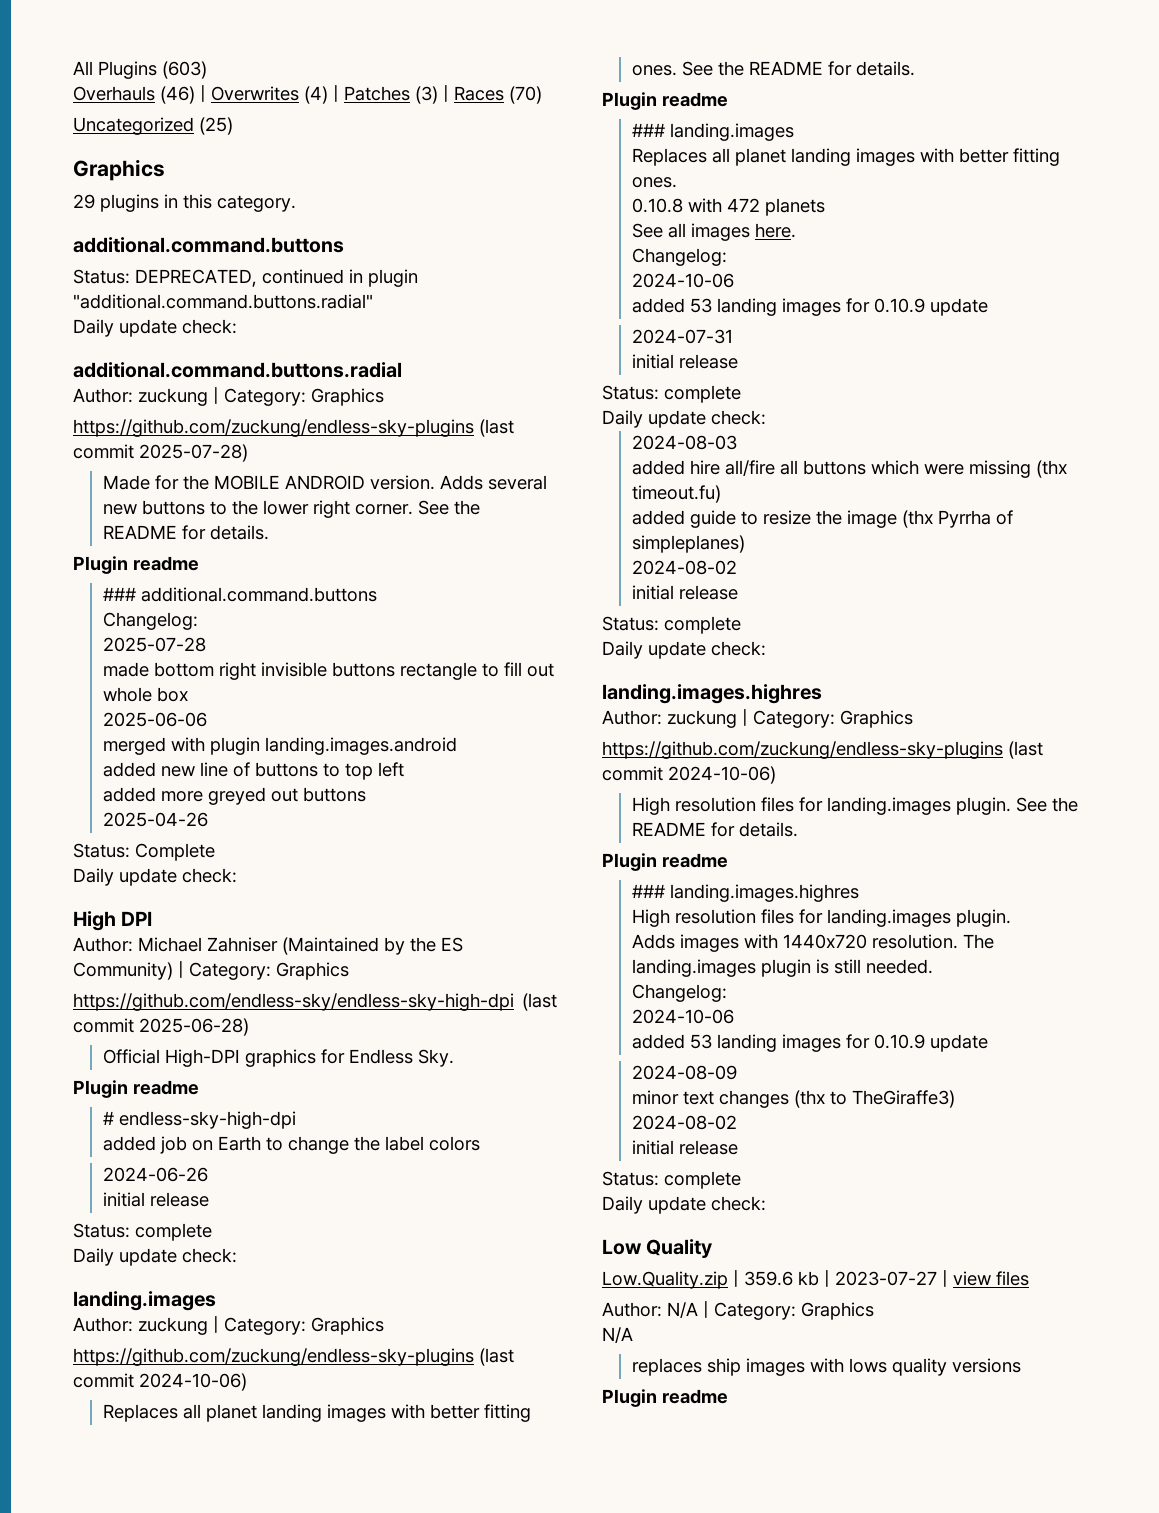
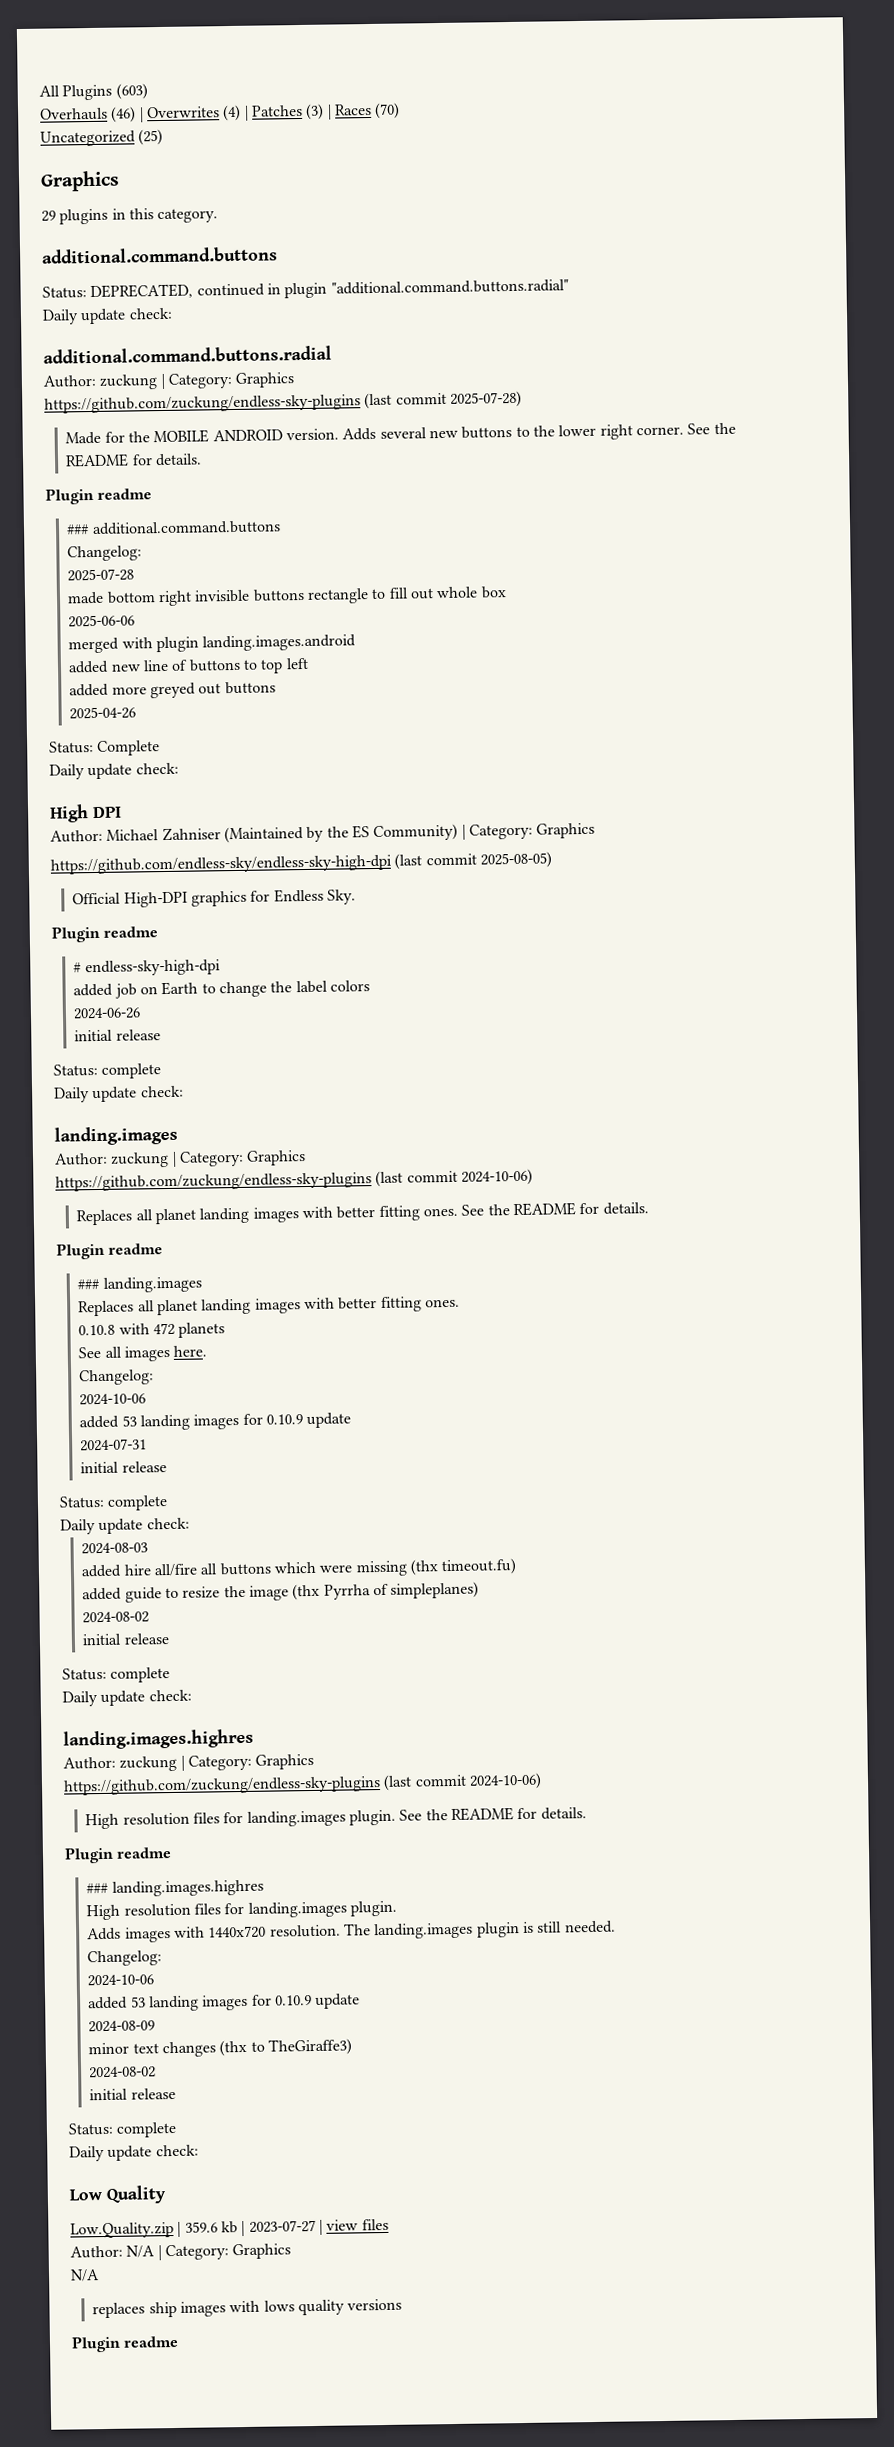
[139,1018,249,1036] 2025-06-28) -> [479,851,552,869] 2025-08-05)

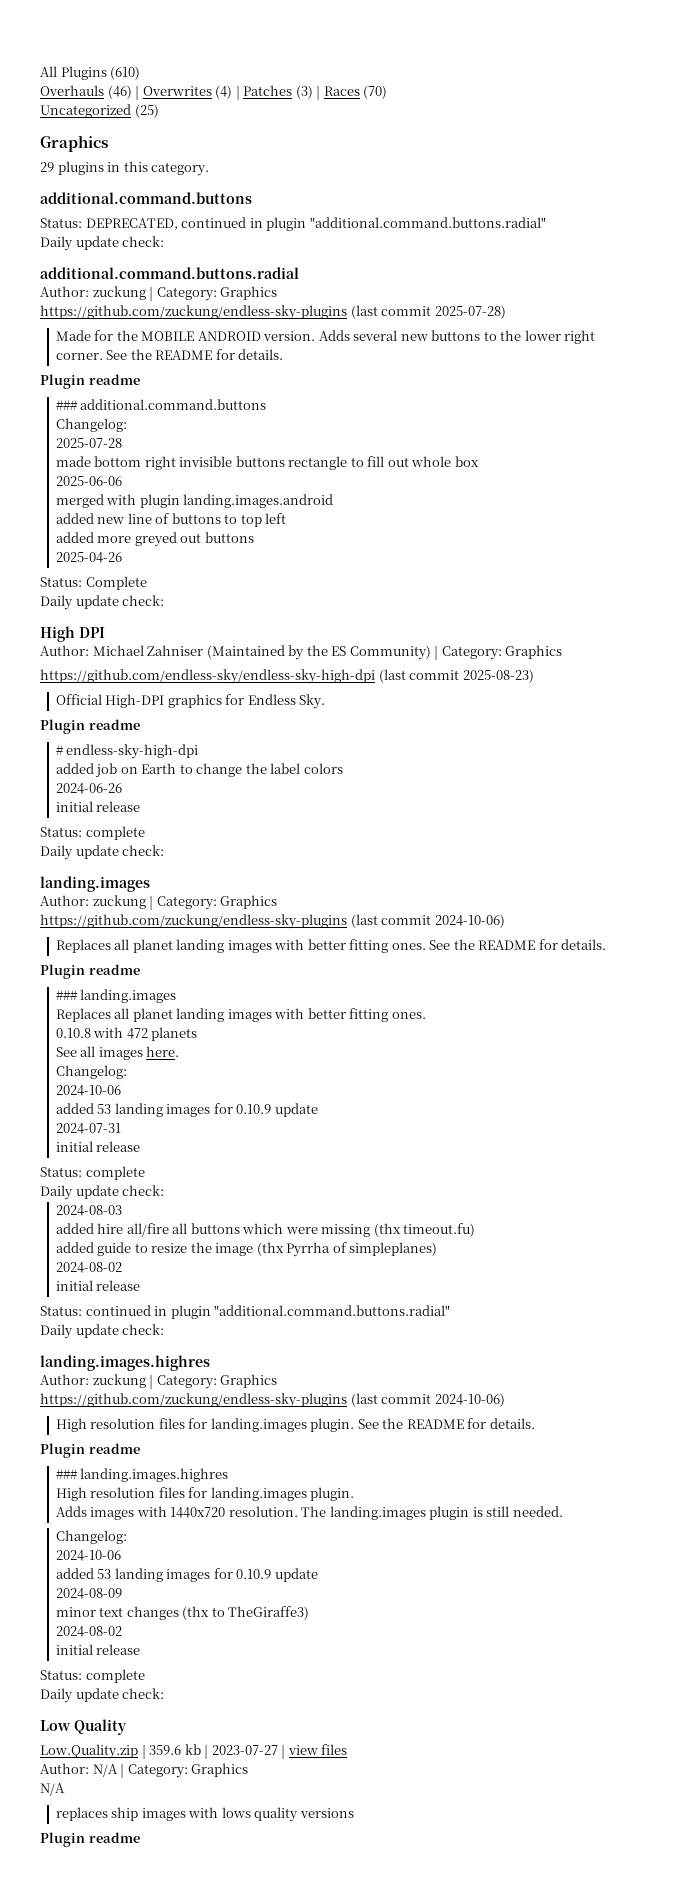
[115,83,148,100] (603) -> [110,66,141,80] (610)
[479,851,552,869] 2025-08-05) -> [462,669,534,683] 2025-08-23)
[110,1667,171,1683] complete -> [85,1305,451,1319] continued in plugin "additional.command.buttons.radial"

